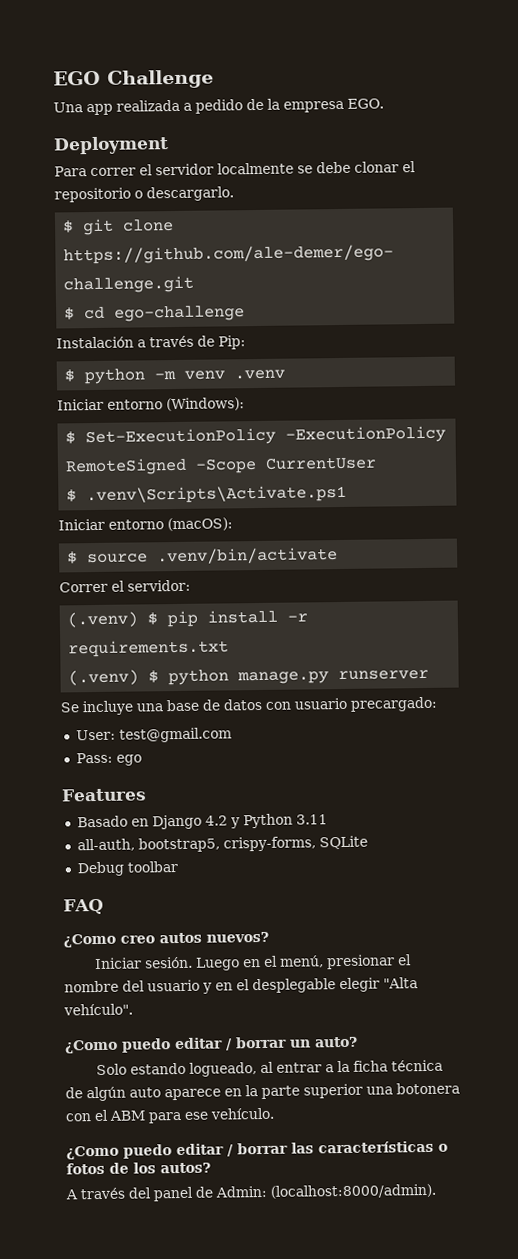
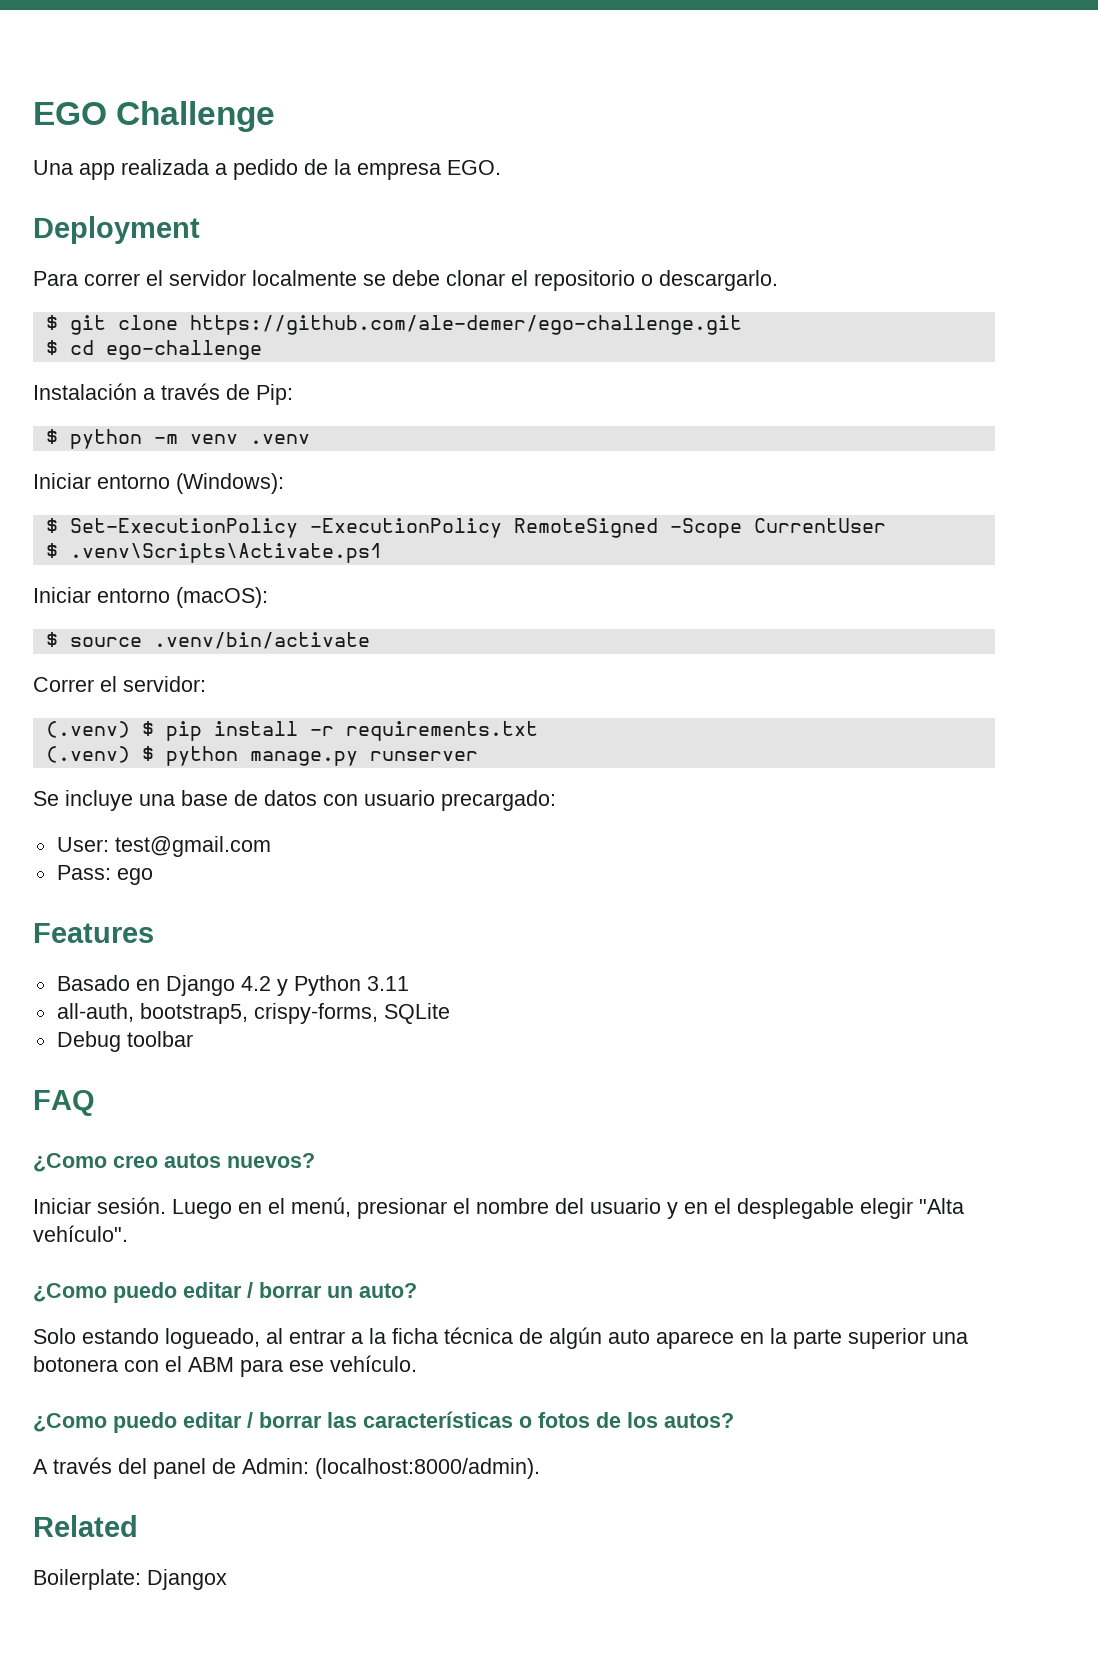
(436, 1191) none -> [33,1515,138,1537] [33,1569,227,1590] // Related // Boilerplate: Djangox

